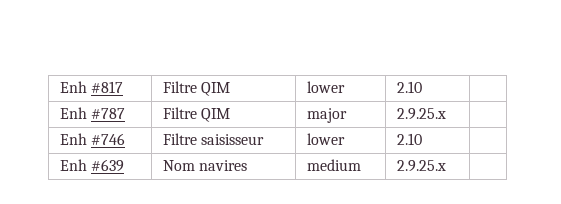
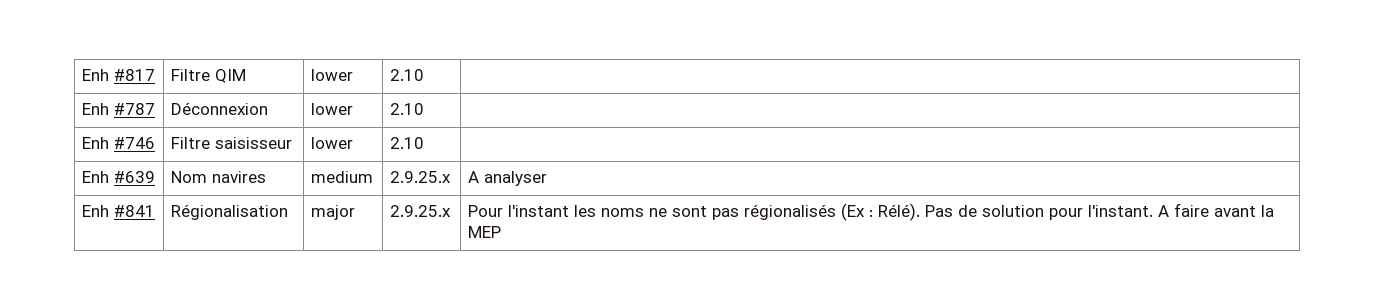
[162,107,231,122] [306,108,347,123] [396,108,446,120] Filtre QIM | major | 2.9.25.x -> [171,102,269,115] [311,103,354,115] [390,103,425,115] Déconnexion | lower | 2.10
(446, 166) none -> [468,171,548,186] [82,205,156,217] [171,204,289,220] [311,205,356,220] [390,205,452,217] [468,203,1275,221] [468,226,502,238] A analyser // Enh #841 | Régionalisation | major | 2.9.25.x | Pour l'instant les noms ne sont pas régionalisés (Ex : Rélé). Pas de solution pour l'instant. A faire avant la MEP

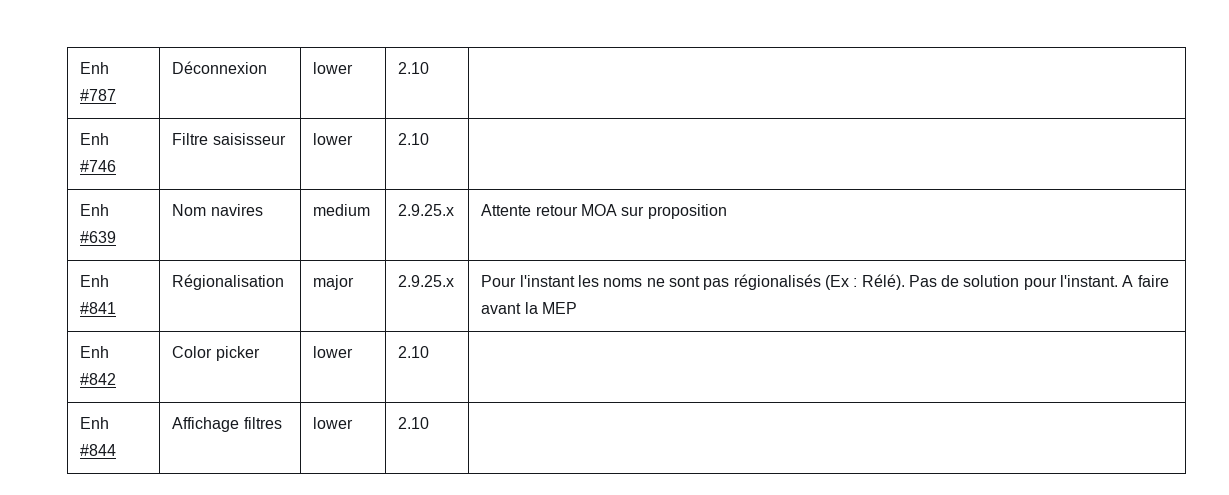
[82,69,156,81] [171,69,247,83] [311,69,354,81] [390,69,425,81] [82,103,110,115] Enh #817 | Filtre QIM | lower | 2.10 | // Enh -> [80,62,110,74] Enh
[468,171,548,186] A analyser -> [481,204,727,219] Attente retour MOA sur proposition
(502, 232) none -> [80,346,110,358] [80,373,117,385] [172,346,260,361] [313,346,354,358] [398,346,430,358] [80,417,110,429] [80,444,117,456] [172,417,282,432] [313,417,354,429] [398,417,430,429] // Enh #842 | Color picker | lower | 2.10 | // Enh #844 | Affichage filtres | lower | 2.10 |

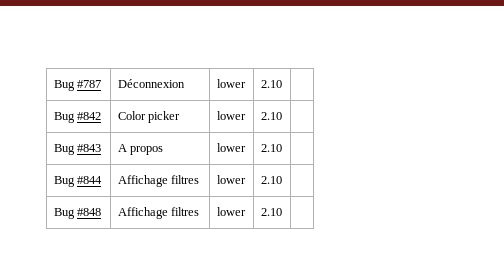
[80,62,110,74] Enh -> [53,80,75,91] Bug
[80,133,110,145] [80,160,117,172] [172,133,286,145] [313,133,354,145] [398,133,430,145] [80,204,110,216] [80,231,117,243] [172,204,263,216] [313,204,371,216] [398,204,455,216] [481,204,727,219] [80,275,110,287] [80,302,117,314] [172,274,285,290] [313,275,355,290] [398,275,455,287] [481,274,1169,290] [481,302,577,314] [80,346,110,358] Enh #746 | Filtre saisisseur | lower | 2.10 | // Enh #639 | Nom navires | medium | 2.9.25.x | Attente retour MOA sur proposition // Enh #841 | Régionalisation | major | 2.9.25.x | Pour l'instant les noms ne sont pas régionalisés (Ex : Rélé). Pas de solution pour l'instant. A faire avant la MEP // Enh -> [53,112,75,123] Bug
[80,417,110,429] Enh -> [53,144,102,155] [117,144,164,155] [216,143,246,152] [260,144,282,152] [53,176,75,187] Bug #843 | A propos | lower | 2.10 | // Bug
(430, 423) none -> [53,208,102,219] [117,207,200,219] [216,207,246,216] [260,208,282,216] // Bug #848 | Affichage filtres | lower | 2.10 |

